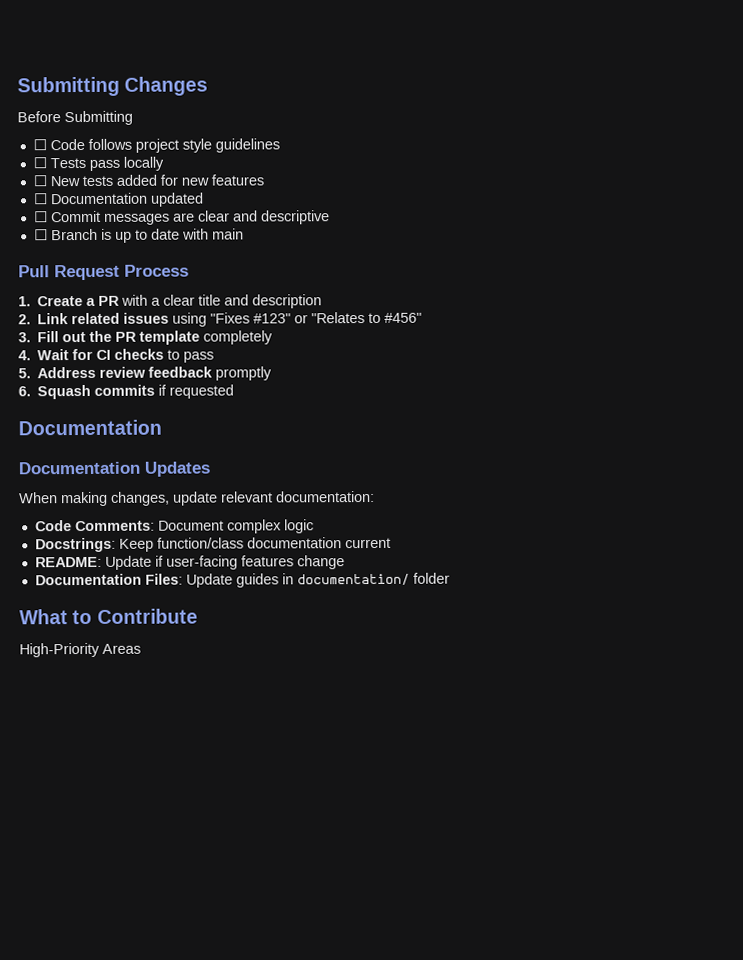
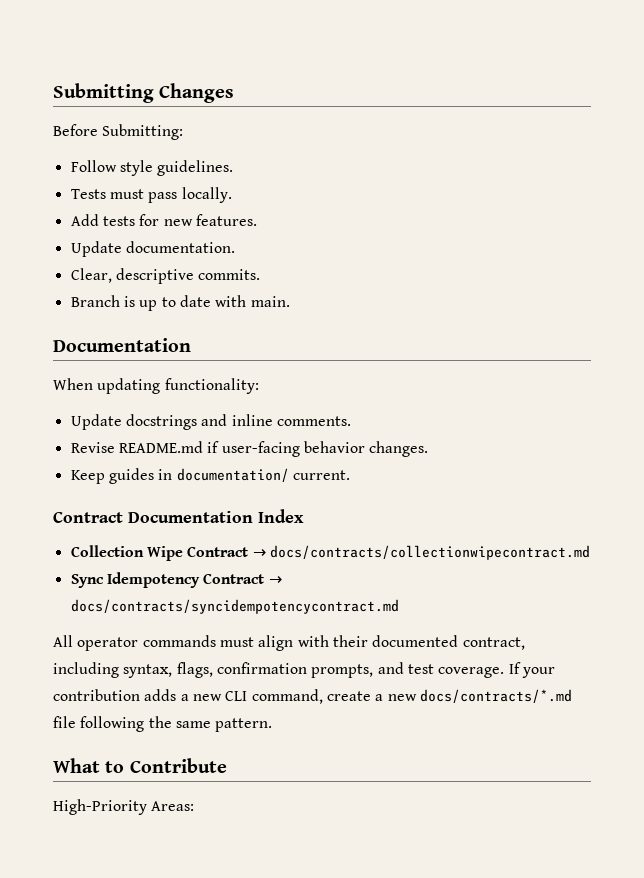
[64,110,133,126] [32,138,280,153] [32,156,164,171] [32,174,264,187] [32,192,204,207] [33,210,258,225] Submitting // ☐ Code follows project style guidelines // ☐ Tests pass locally // ☐ New tests added for new features // ☐ Documentation updated // ☐ Commit messages are clear and -> [102,124,184,140] [70,160,234,176] [70,187,232,203] [70,214,257,226] [70,241,235,257] [70,268,112,283] Submitting: // Follow style guidelines. // Tests must pass locally. // Add tests for new features. // Update documentation. // Clear,
[33,229,48,241] // ☐ -> [198,269,261,280] commits. //
[211,228,244,240] [18,264,189,281] [18,294,323,309] [18,312,423,327] [18,330,274,345] [18,348,215,363] [18,366,273,381] [18,384,235,400] [18,419,162,436] [18,461,210,477] [19,490,375,507] [34,519,314,534] [34,537,391,553] [34,555,345,570] [34,572,450,588] main // Pull Request Process // 1. Create a PR with a clear title and description // 2. Link related issues using "Fixes #123" or "Relates to #456" // 3. Fill out the PR template completely // 4. Wait for CI checks to pass // 5. Address review feedback promptly // 6. Squash commits if requested // Documentation // Documentation Updates // When making changes, update relevant documentation: // Code Comments: Document complex logic // Docstrings: Keep function/class documentation current // README: Update if user-facing features change // Documentation Files: Update guides in documentation/ folder -> [250,296,290,307] [53,338,191,352] [53,378,259,394] [70,414,351,430] [70,441,429,457] [70,468,350,484] [53,509,304,523] [70,545,590,561] [70,572,282,588] [70,599,399,614] [53,635,525,651] [53,662,555,678] [53,689,572,704] [53,716,273,732] main. // Documentation // When updating functionality: // Update docstrings and inline comments. // Revise README.md if user-facing behavior changes. // Keep guides in documentation/ current. // Contract Documentation Index // Collection Wipe Contract → docs/contracts/collectionwipecontract.md // Sync Idempotency Contract → docs/contracts/syncidempotencycontract.md // All operator commands must align with their documented contract, including syntax, flags, confirmation prompts, and test coverage. If your contribution adds a new CLI command, create a new docs/contracts/*.md file following the same pattern.
[102,643,141,654] Areas -> [151,801,195,811] Areas:

